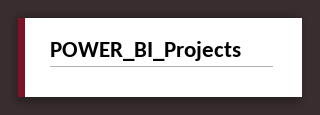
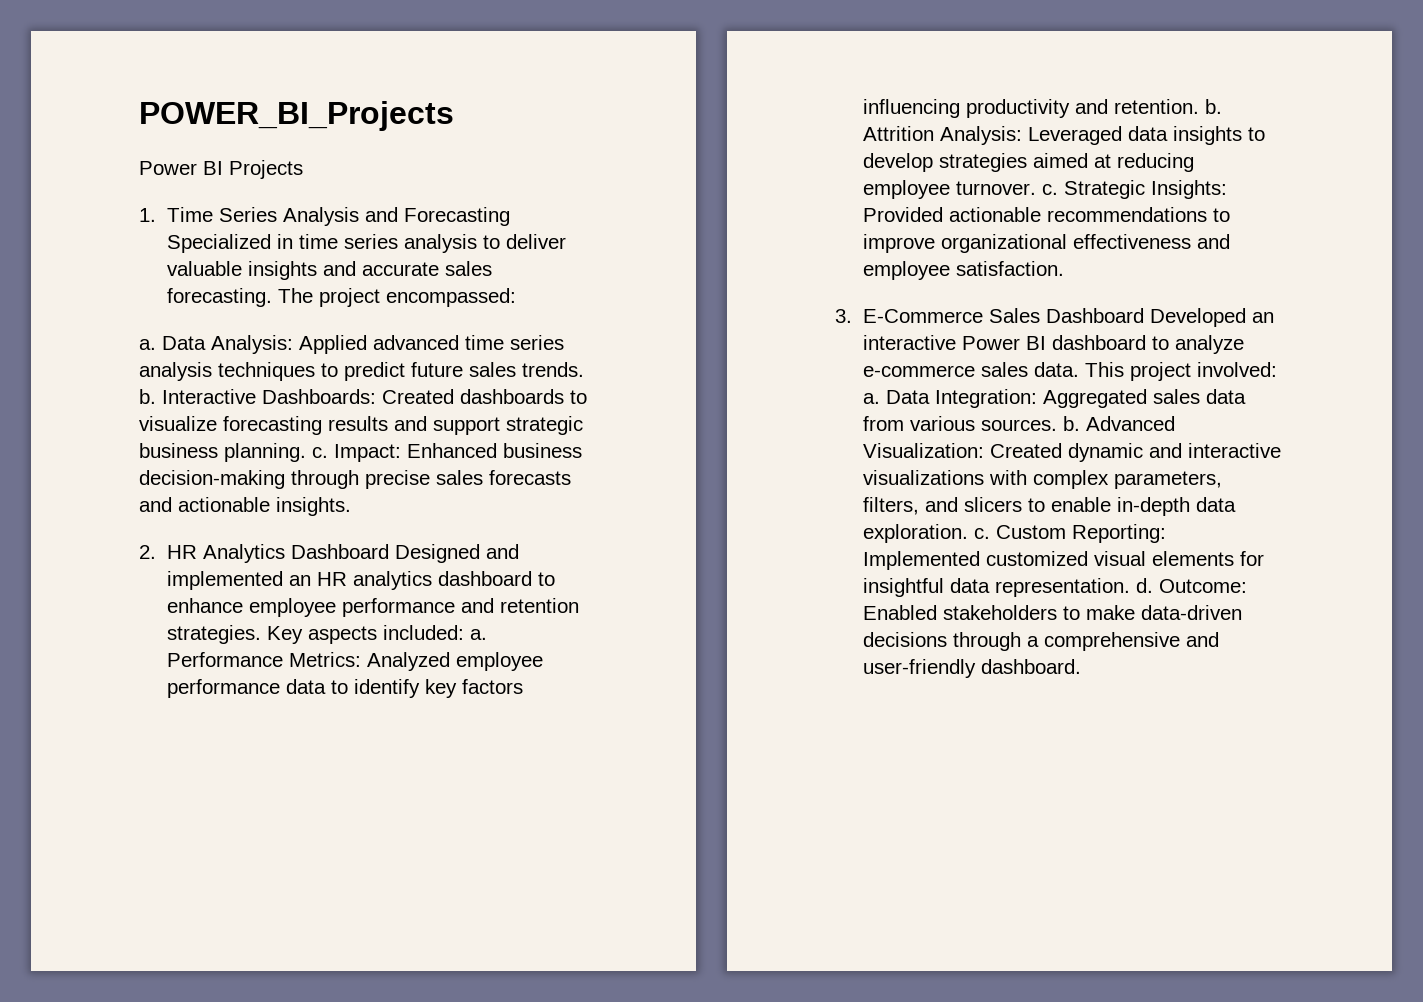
(241, 51) none -> [139,160,303,179] [139,207,511,226] [167,234,567,253] [167,261,493,280] [167,288,517,307] [139,335,564,354] [139,362,584,381] [139,389,587,404] [139,416,583,435] [139,443,582,462] [139,470,571,489] [139,497,351,516] [139,544,520,563] [167,571,556,590] [167,598,580,617] [167,625,488,644] [167,652,544,671] [167,679,524,698] [863,99,1223,118] [863,126,1266,145] [863,153,1195,172] [863,180,1228,199] [863,207,1231,222] [863,234,1231,253] [863,261,1065,280] [835,308,1275,327] [863,335,1245,354] [863,362,1278,381] [863,389,1247,408] [863,416,1176,431] [863,443,1282,462] [863,470,1223,489] [863,497,1237,516] [863,524,1167,543] [863,551,1265,570] [863,578,1248,597] [863,605,1243,620] [863,632,1220,651] [863,659,1082,678] // Power BI Projects // 1. Time Series Analysis and Forecasting Specialized in time series analysis to deliver valuable insights and accurate sales forecasting. The project encompassed: // a. Data Analysis: Applied advanced time series analysis techniques to predict future sales trends. b. Interactive Dashboards: Created dashboards to visualize forecasting results and support strategic business planning. c. Impact: Enhanced business decision-making through precise sales forecasts and actionable insights. // 2. HR Analytics Dashboard Designed and implemented an HR analytics dashboard to enhance employee performance and retention strategies. Key aspects included: a. Performance Metrics: Analyzed employee performance data to identify key factors influencing productivity and retention. b. Attrition Analysis: Leveraged data insights to develop strategies aimed at reducing employee turnover. c. Strategic Insights: Provided actionable recommendations to improve organizational effectiveness and employee satisfaction. // 3. E-Commerce Sales Dashboard Developed an interactive Power BI dashboard to analyze e-commerce sales data. This project involved: a. Data Integration: Aggregated sales data from various sources. b. Advanced Visualization: Created dynamic and interactive visualizations with complex parameters, filters, and slicers to enable in-depth data exploration. c. Custom Reporting: Implemented customized visual elements for insightful data representation. d. Outcome: Enabled stakeholders to make data-driven decisions through a comprehensive and user-friendly dashboard.

